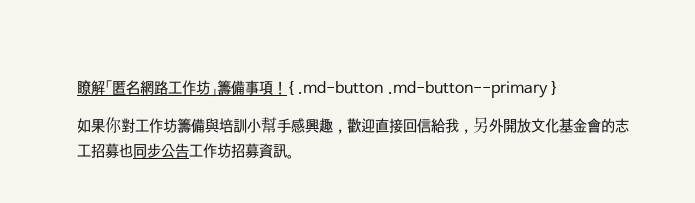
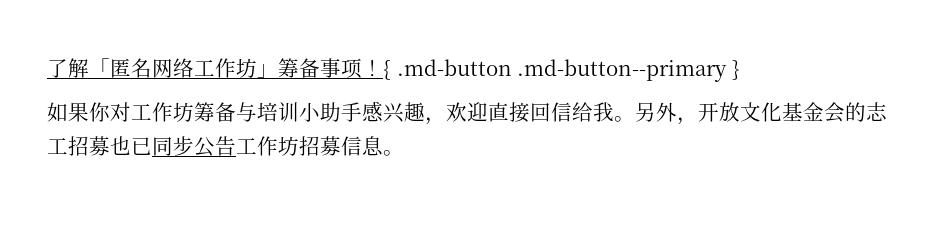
[77,80,91,95] 瞭 -> [47,59,68,78] 了
[140,80,168,95] 網路 -> [152,58,194,78] 网络
[217,80,273,95] 籌備事項 -> [278,58,362,79] 筹备事项
[121,117,517,134] 對工作坊籌備與培訓小幫手感興趣，歡迎直接回信給我，另外開 -> [110,101,719,125] 对工作坊筹备与培训小助手感兴趣，欢迎直接回信给我。另外，开
[587,118,601,133] 會 -> [824,102,845,123] 会
(133, 150) none -> [131,137,152,155] 已
[259,143,287,159] 資訊 -> [341,136,383,156] 信息

